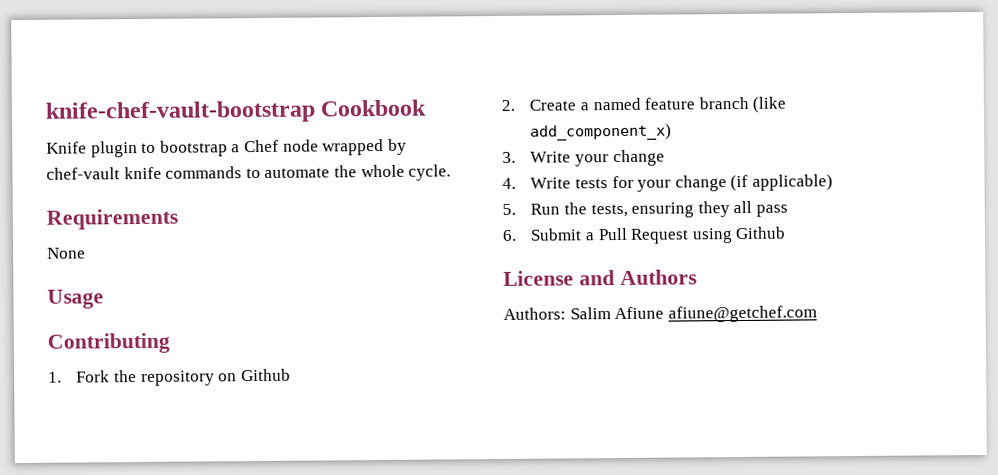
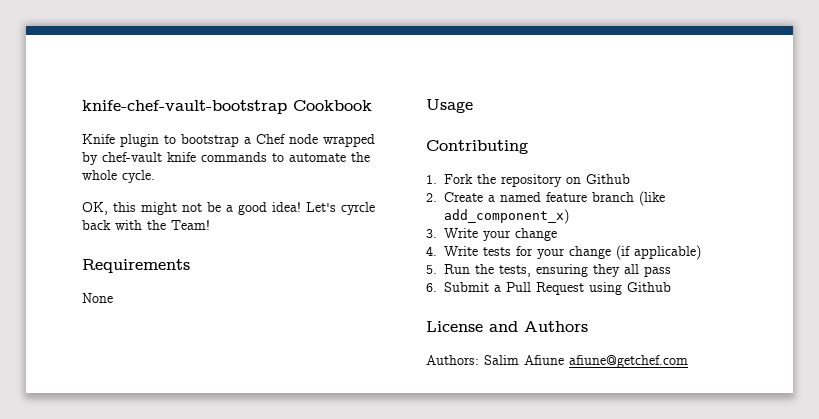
(452, 172) none -> [82,202,375,215] [82,220,210,230] // OK, this might not be a good idea! Let's cyrcle back with the Team!

